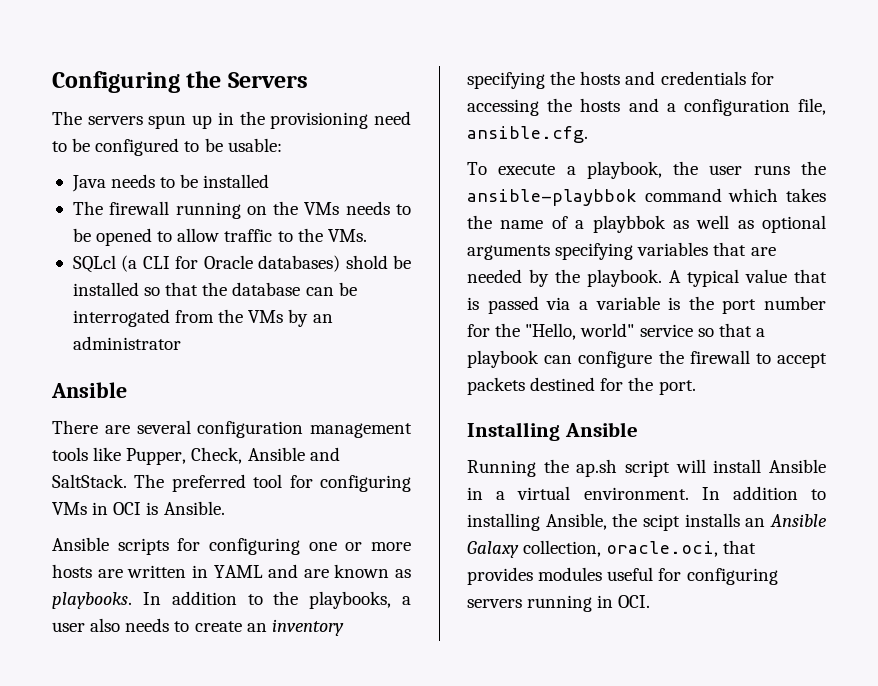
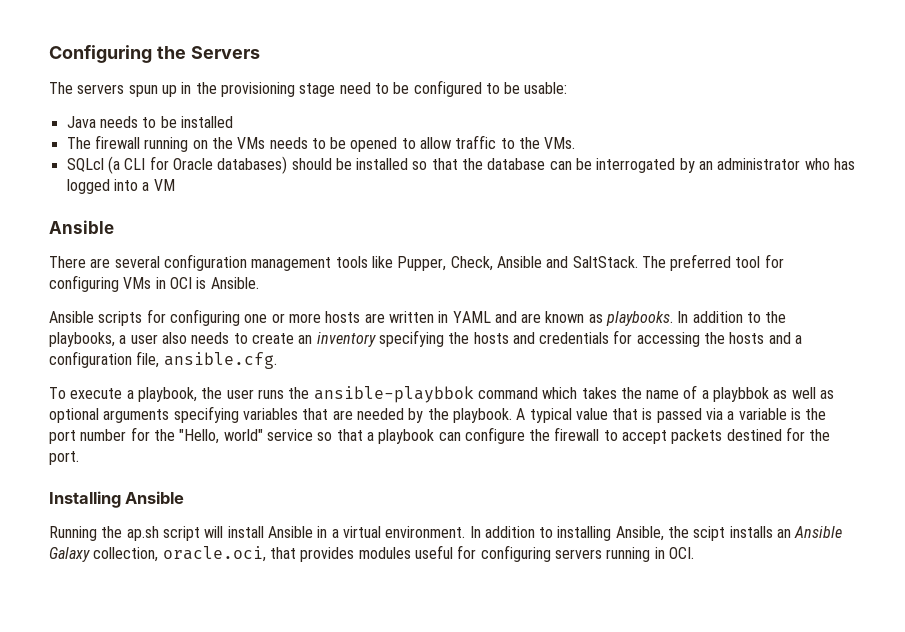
(369, 120) none -> [299,83,336,97] stage
[345,255,388,269] shold -> [291,158,332,170] should
[175,309,284,323] from the VMs -> (676, 165) none
(181, 343) none -> [804,158,856,170] [66,179,175,194] who has logged into a VM

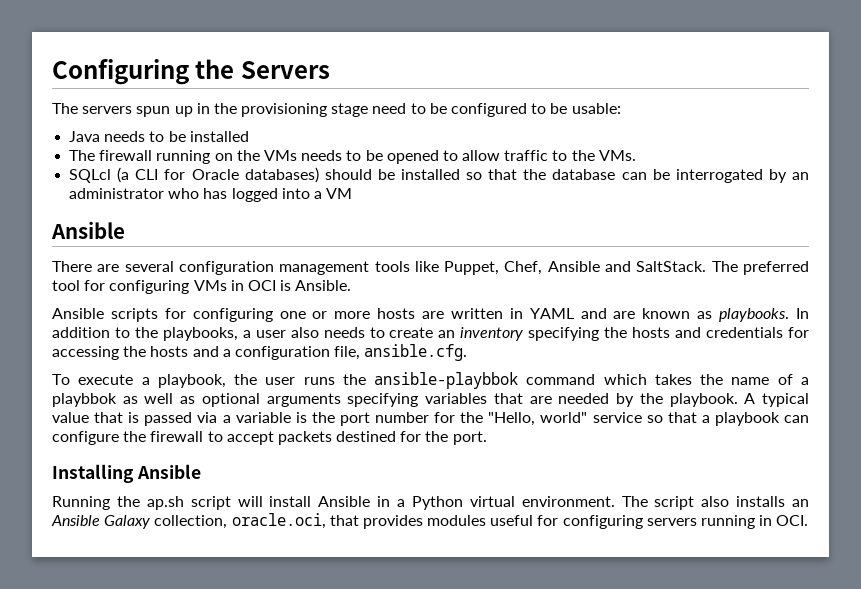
[397,256,493,271] Pupper, Check, -> [444,261,543,275] Puppet, Chef,
(339, 533) none -> [411,496,463,510] Python
[469,526,726,541] In addition to installing Ansible, the scipt -> [621,496,730,510] The script also

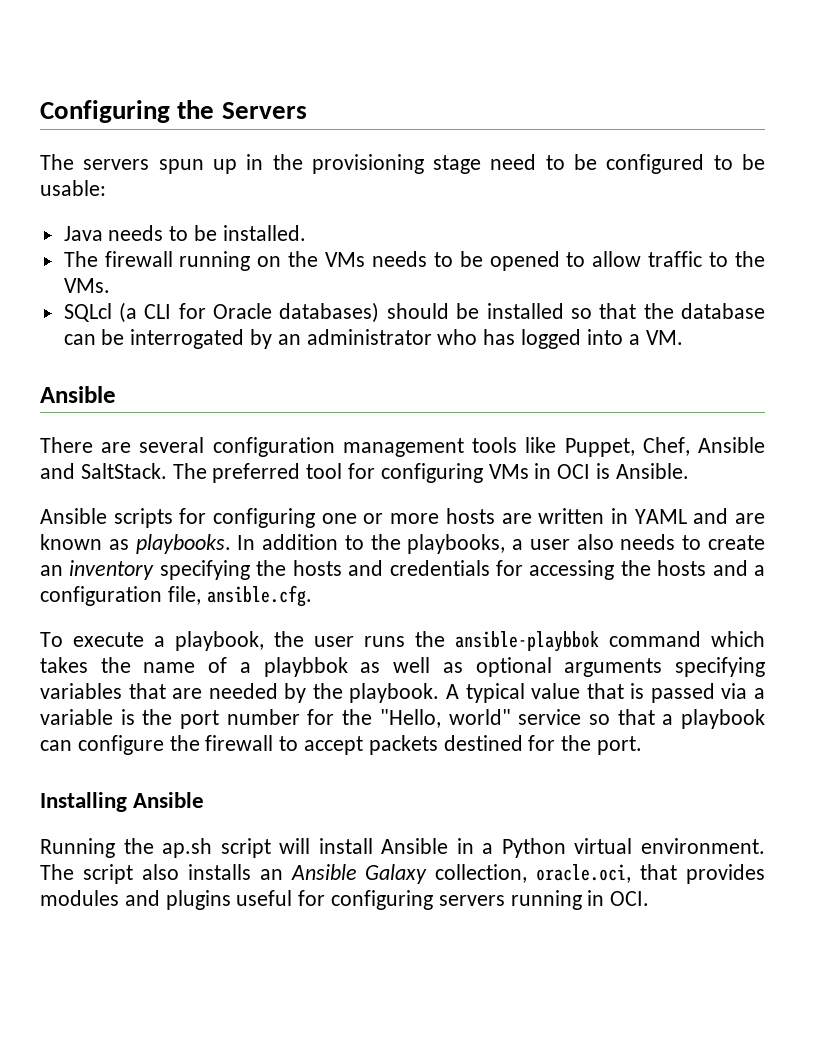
[189,131,249,142] installed -> [222,225,306,241] installed.
[326,188,353,199] VM -> [645,330,683,345] VM.
(487, 520) none -> [124,890,231,910] and plugins

